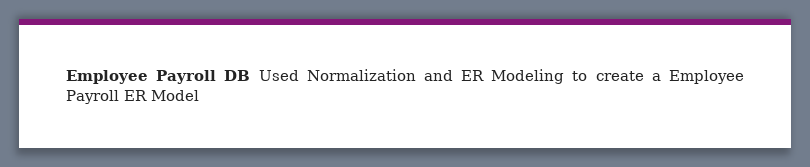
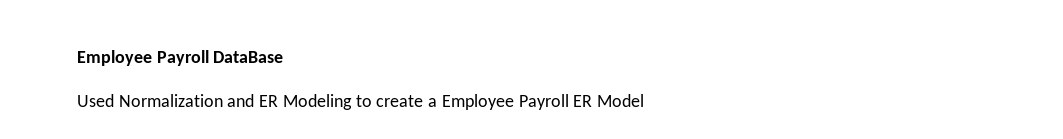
[66,70,251,84] Employee Payroll DB -> [77,50,284,66] Employee Payroll DataBase //

